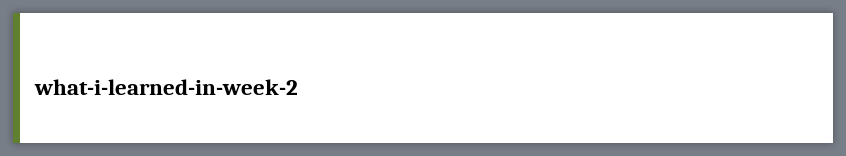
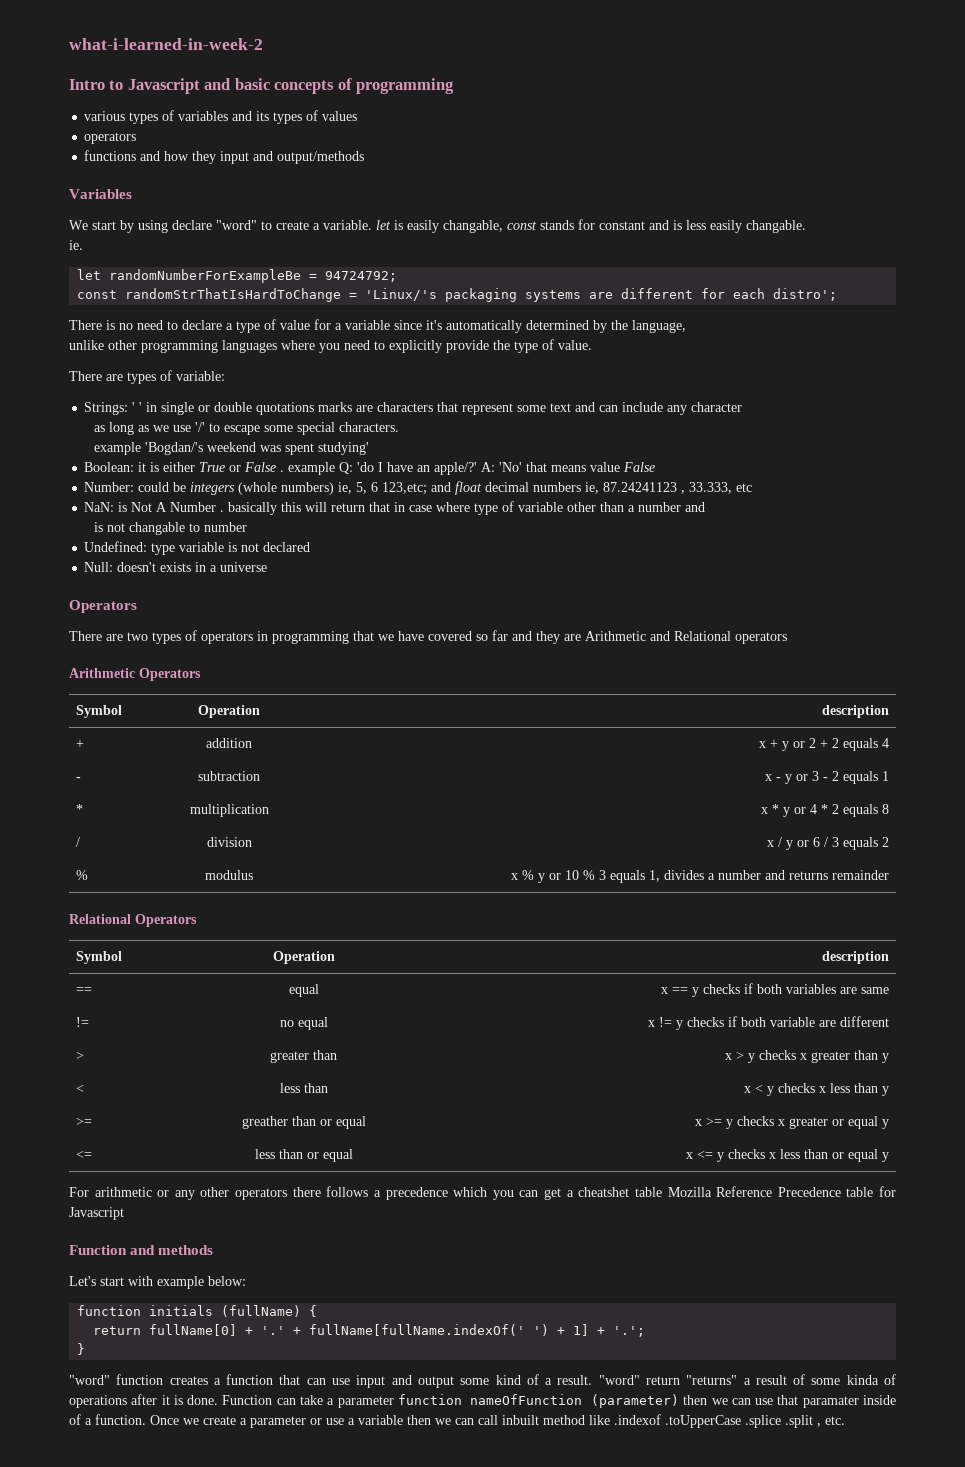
(298, 87) none -> [69,78,455,94] [84,110,358,124] [84,132,137,144] [84,150,365,164] [69,189,132,199] [69,219,806,233] [69,240,83,250] [77,269,398,283] [77,288,838,302] [69,319,686,333] [69,339,592,353] [69,370,225,384] [84,402,743,415] [94,422,400,435] [94,442,370,455] [84,462,656,475] [84,481,753,495] [84,501,706,515] [94,522,248,535] [84,541,311,555] [84,562,268,572] [69,600,137,613] [69,630,787,644] [69,668,201,681] [76,705,123,718] [198,705,260,718] [821,705,889,718] [76,739,85,748] [206,738,252,748] [758,738,889,751] [76,777,82,781] [198,771,260,781] [764,771,889,784] [76,804,84,814] [189,804,269,817] [760,804,889,817] [76,837,81,847] [206,837,252,847] [766,837,889,850] [76,870,89,880] [205,870,253,880] [510,870,889,883] [69,914,197,927] [76,951,123,964] [272,951,335,964] [821,951,889,964] [76,987,93,994] [288,984,319,997] [660,983,889,997] [76,1017,90,1027] [279,1017,328,1030] [647,1016,889,1030] [76,1051,85,1060] [270,1050,337,1063] [724,1050,889,1063] [76,1084,85,1093] [279,1083,328,1093] [743,1083,889,1096] [76,1117,93,1126] [241,1116,366,1129] [694,1116,889,1129] [76,1150,93,1159] [254,1149,353,1162] [685,1149,889,1162] [69,1186,896,1200] [69,1207,124,1220] [69,1245,214,1255] [69,1276,246,1289] [77,1305,318,1317] [93,1324,646,1337] [77,1343,86,1355] [69,1374,896,1388] [69,1394,897,1408] [69,1414,845,1428] // Intro to Javascript and basic concepts of programming // various types of variables and its types of values // operators // functions and how they input and output/methods // Variables // We start by using declare "word" to create a variable. let is easily changable, const stands for constant and is less easily changable. // ie. // let randomNumberForExampleBe = 94724792; // const randomStrThatIsHardToChange = 'Linux/'s packaging systems are different for each distro'; // There is no need to declare a type of value for a variable since it's automatically determined by the language, // unlike other programming languages where you need to explicitly provide the type of value. // There are types of variable: // Strings: ' ' in single or double quotations marks are characters that represent some text and can include any character // as long as we use '/' to escape some special characters. // example 'Bogdan/'s weekend was spent studying' // Boolean: it is either True or False . example Q: 'do I have an apple/?' A: 'No' that means value False // Number: could be integers (whole numbers) ie, 5, 6 123,etc; and float decimal numbers ie, 87.24241123 , 33.333, etc // NaN: is Not A Number . basically this will return that in case where type of variable other than a number and // is not changable to number // Undefined: type variable is not declared // Null: doesn't exists in a universe // Operators // There are two types of operators in programming that we have covered so far and they are Arithmetic and Relational operators // Arithmetic Operators // Symbol | Operation | description // + | addition | x + y or 2 + 2 equals 4 // - | subtraction | x - y or 3 - 2 equals 1 // * | multiplication | x * y or 4 * 2 equals 8 // / | division | x / y or 6 / 3 equals 2 // % | modulus | x % y or 10 % 3 equals 1, divides a number and returns remainder // Relational Operators // Symbol | Operation | description // == | equal | x == y checks if both variables are same // != | no equal | x != y checks if both variable are different // > | greater than | x > y checks x greater than y // < | less than | x < y checks x less than y // >= | greather than or equal | x >= y checks x greater or equal y // <= | less than or equal | x <= y checks x less than or equal y // For arithmetic or any other operators there follows a precedence which you can get a cheatshet table Mozilla Reference Precedence table for Javascript // Function and methods // Let's start with example below: // function initials (fullName) { // return fullName[0] + '.' + fullName[fullName.indexOf(' ') + 1] + '.'; // } // "word" function creates a function that can use input and output some kind of a result. "word" return "returns" a result of some kinda of operations after it is done. Function can take a parameter function nameOfFunction (parameter) then we can use that paramater inside of a function. Once we create a parameter or use a variable then we can call inbuilt method like .indexof .toUpperCase .splice .split , etc.

